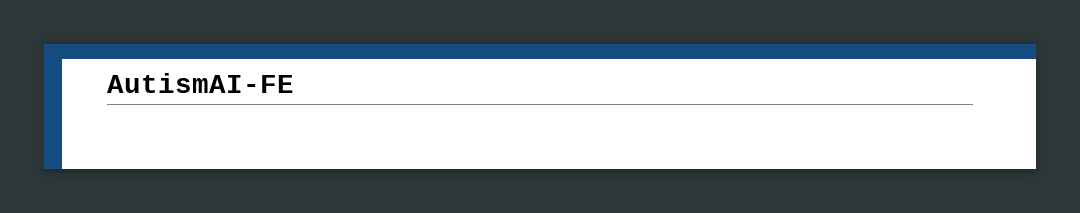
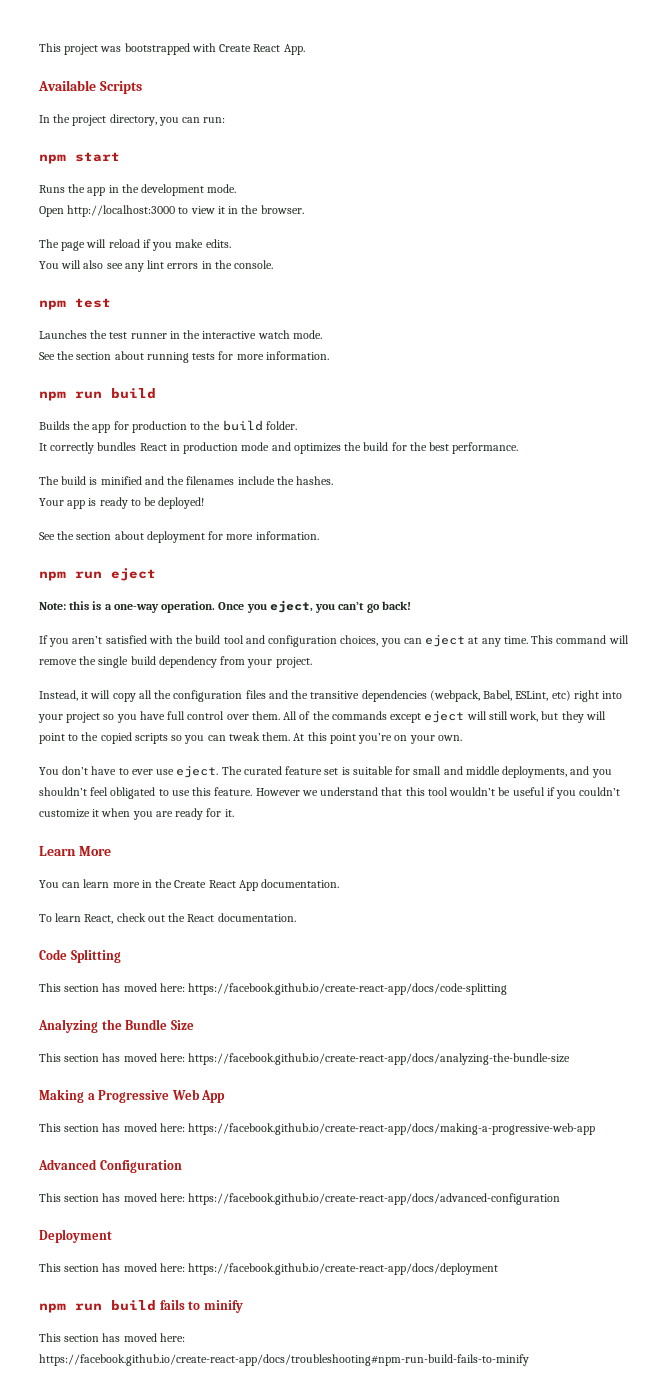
[107,73,294,93] AutismAI-FE -> [39,43,305,55] [38,80,142,94] [39,114,226,126] [39,152,120,164] [39,184,237,196] [39,205,304,217] [39,239,231,251] [39,260,274,272] [39,298,111,310] [39,330,322,339] [39,351,329,363] [39,388,156,401] [39,420,297,433] [39,442,519,454] [39,476,334,485] [39,497,205,509] [39,531,319,543] [39,568,156,581] [39,600,411,613] [39,635,629,647] [39,656,312,668] [39,690,623,702] [38,711,606,723] [39,732,462,744] [39,766,612,778] [39,787,621,799] [39,808,234,820] [39,846,111,856] [39,879,340,891] [39,913,296,924] [39,949,121,963] [39,983,508,995] [38,1019,194,1033] [39,1053,571,1065] [39,1089,226,1103] [39,1123,596,1135] [38,1159,182,1173] [39,1193,561,1205] [39,1229,112,1243] [39,1263,499,1275] [39,1299,243,1313] [39,1333,185,1342] [39,1354,529,1366] This project was bootstrapped with Create React App. // Available Scripts // In the project directory, you can run: // npm start // Runs the app in the development mode. // Open http://localhost:3000 to view it in the browser. // The page will reload if you make edits. // You will also see any lint errors in the console. // npm test // Launches the test runner in the interactive watch mode. // See the section about running tests for more information. // npm run build // Builds the app for production to the build folder. // It correctly bundles React in production mode and optimizes the build for the best performance. // The build is minified and the filenames include the hashes. // Your app is ready to be deployed! // See the section about deployment for more information. // npm run eject // Note: this is a one-way operation. Once you eject, you can’t go back! // If you aren’t satisfied with the build tool and configuration choices, you can eject at any time. This command will remove the single build dependency from your project. // Instead, it will copy all the configuration files and the transitive dependencies (webpack, Babel, ESLint, etc) right into your project so you have full control over them. All of the commands except eject will still work, but they will point to the copied scripts so you can tweak them. At this point you’re on your own. // You don’t have to ever use eject. The curated feature set is suitable for small and middle deployments, and you shouldn’t feel obligated to use this feature. However we understand that this tool wouldn’t be useful if you couldn’t customize it when you are ready for it. // Learn More // You can learn more in the Create React App documentation. // To learn React, check out the React documentation. // Code Splitting // This section has moved here: https://facebook.github.io/create-react-app/docs/code-splitting // Analyzing the Bundle Size // This section has moved here: https://facebook.github.io/create-react-app/docs/analyzing-the-bundle-size // Making a Progressive Web App // This section has moved here: https://facebook.github.io/create-react-app/docs/making-a-progressive-web-app // Advanced Configuration // This section has moved here: https://facebook.github.io/create-react-app/docs/advanced-configuration // Deployment // This section has moved here: https://facebook.github.io/create-react-app/docs/deployment // npm run build fails to minify // This section has moved here: https://facebook.github.io/create-react-app/docs/troubleshooting#npm-run-build-fails-to-minify

